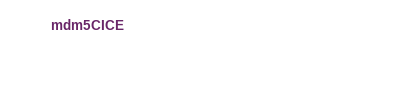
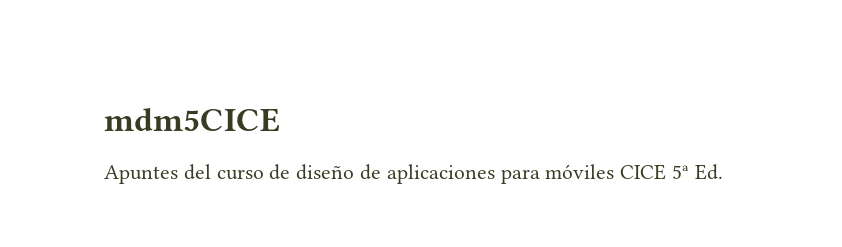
(124, 24) none -> [104,164,723,184] // Apuntes del curso de diseño de aplicaciones para móviles CICE 5ª Ed.

